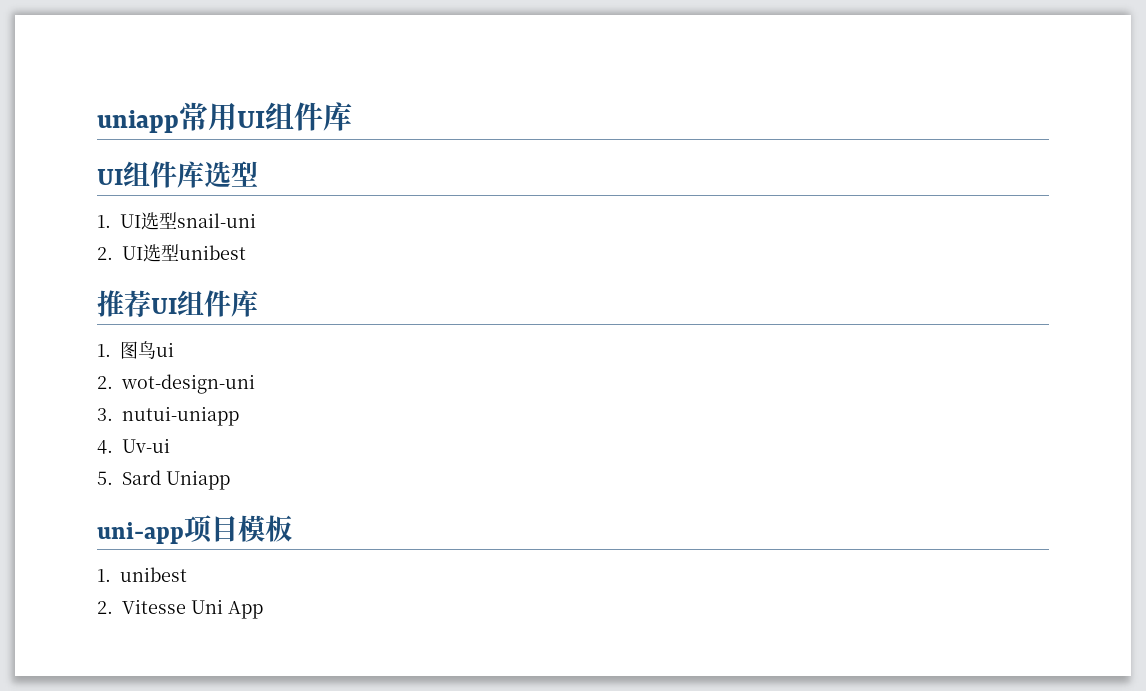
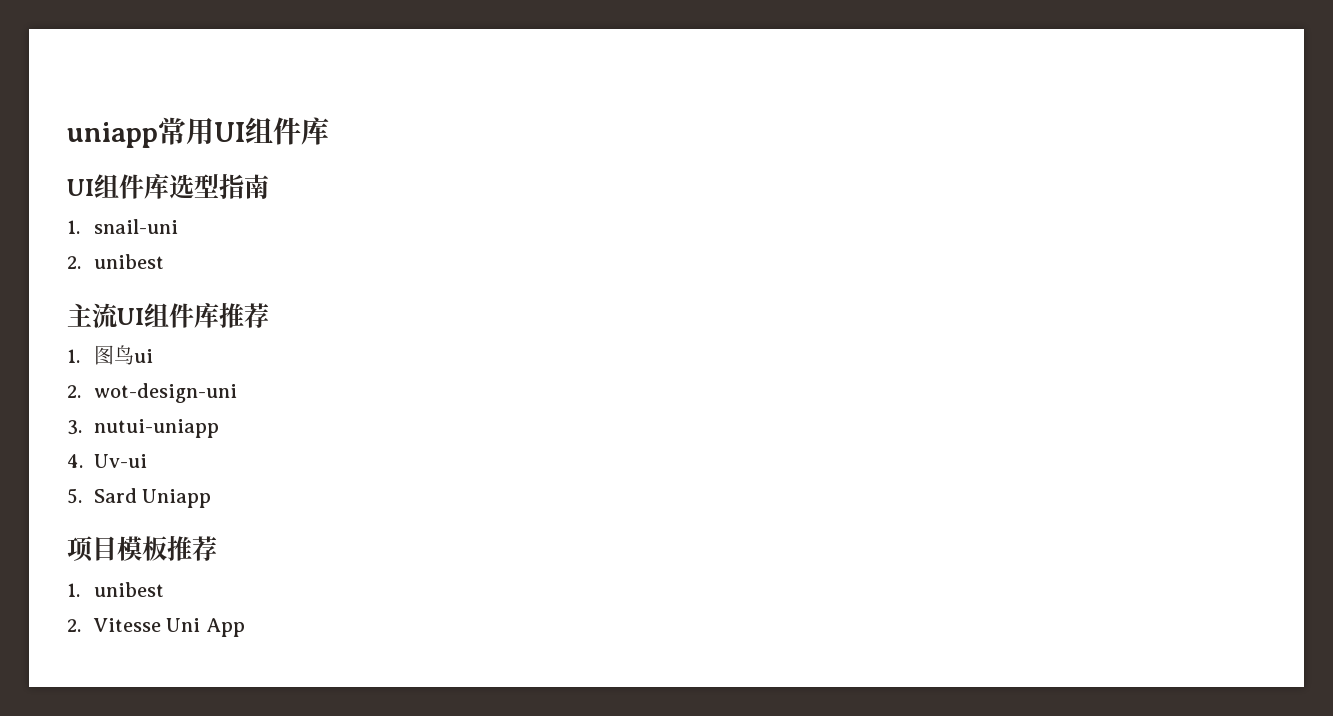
[97,212,177,230] // 1. UI选型 -> [219,174,269,199] [67,220,80,234] 指南 // 1.
[122,244,246,262] [97,290,258,317] UI选型unibest // 推荐UI组件库 -> [93,254,164,269] [67,302,269,328] unibest // 主流UI组件库推荐
[97,522,184,544] uni-app -> (212, 498) none
(292, 528) none -> [167,536,217,561] 推荐

